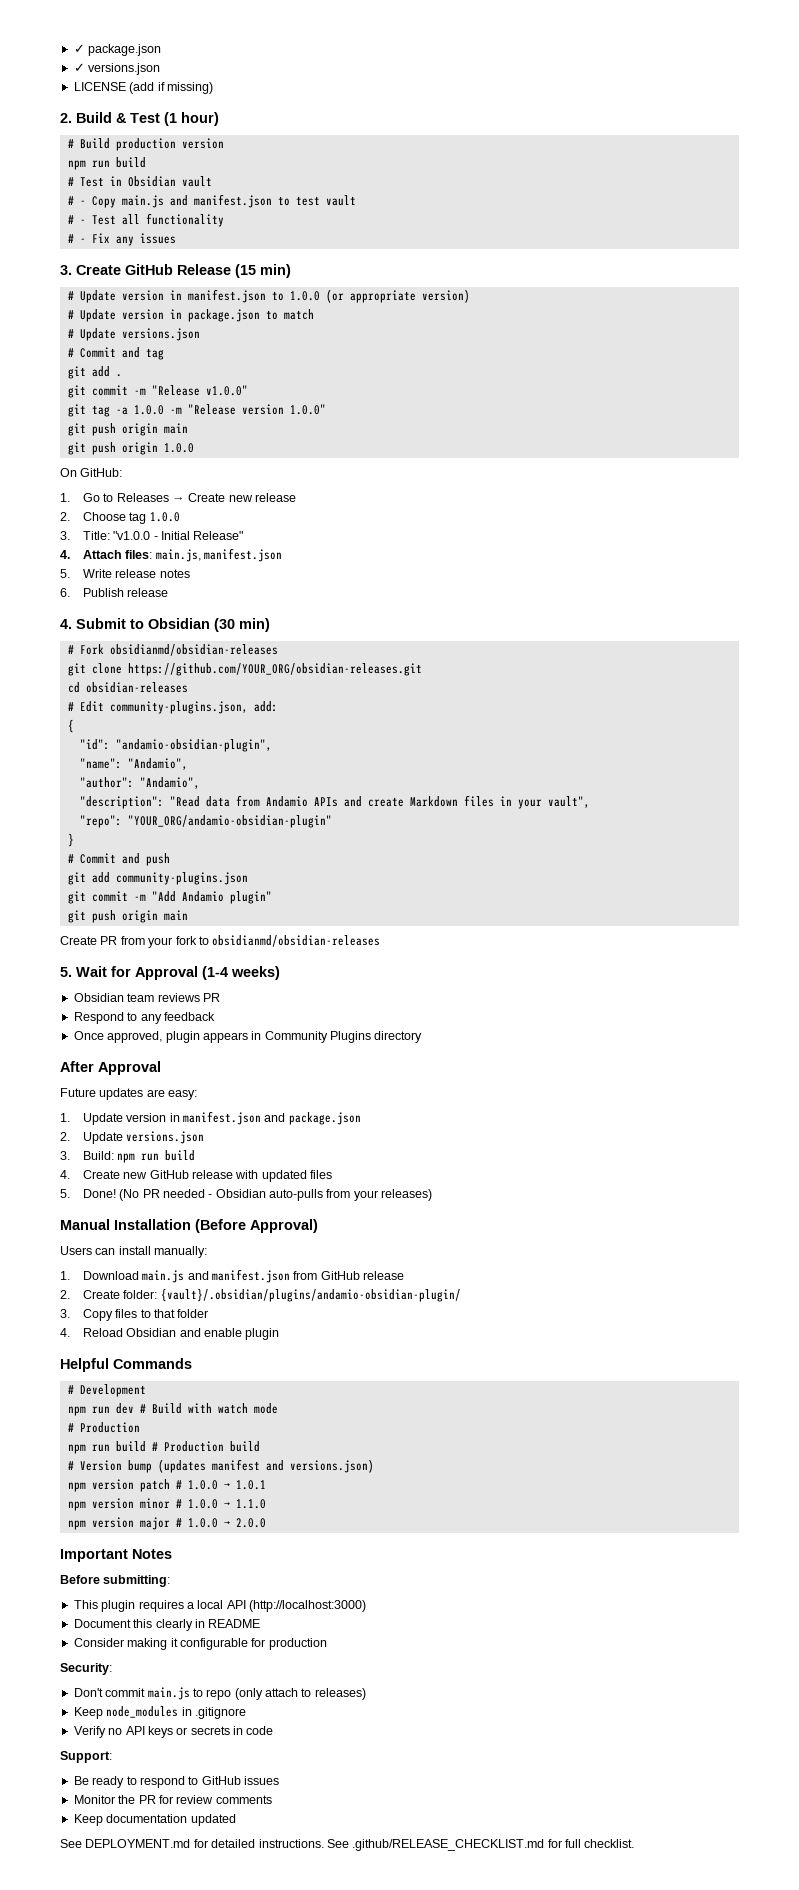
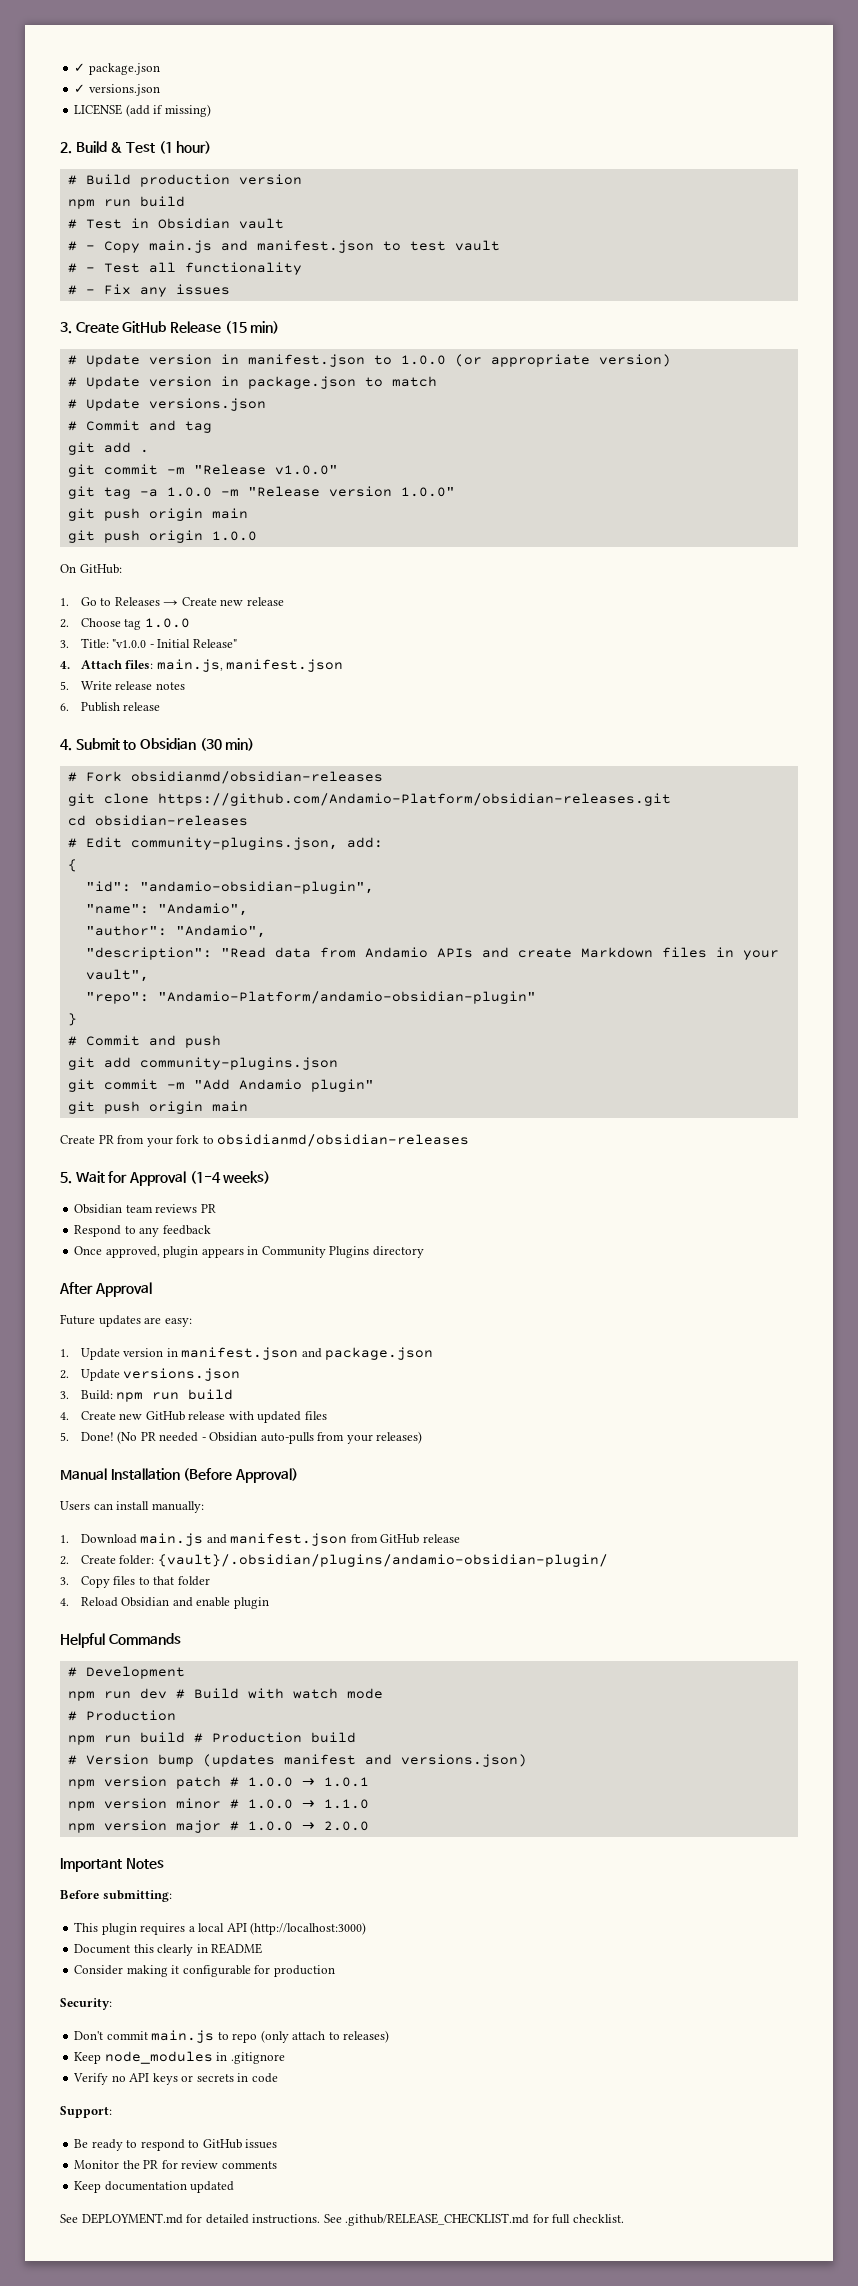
[127,663,422,676] https://github.com/YOUR_ORG/obsidian-releases.git -> [157,793,671,806] https://github.com/Andamio-Platform/obsidian-releases.git
[127,815,332,828] "YOUR_ORG/andamio-obsidian-plugin" -> [157,991,536,1004] "Andamio-Platform/andamio-obsidian-plugin"

